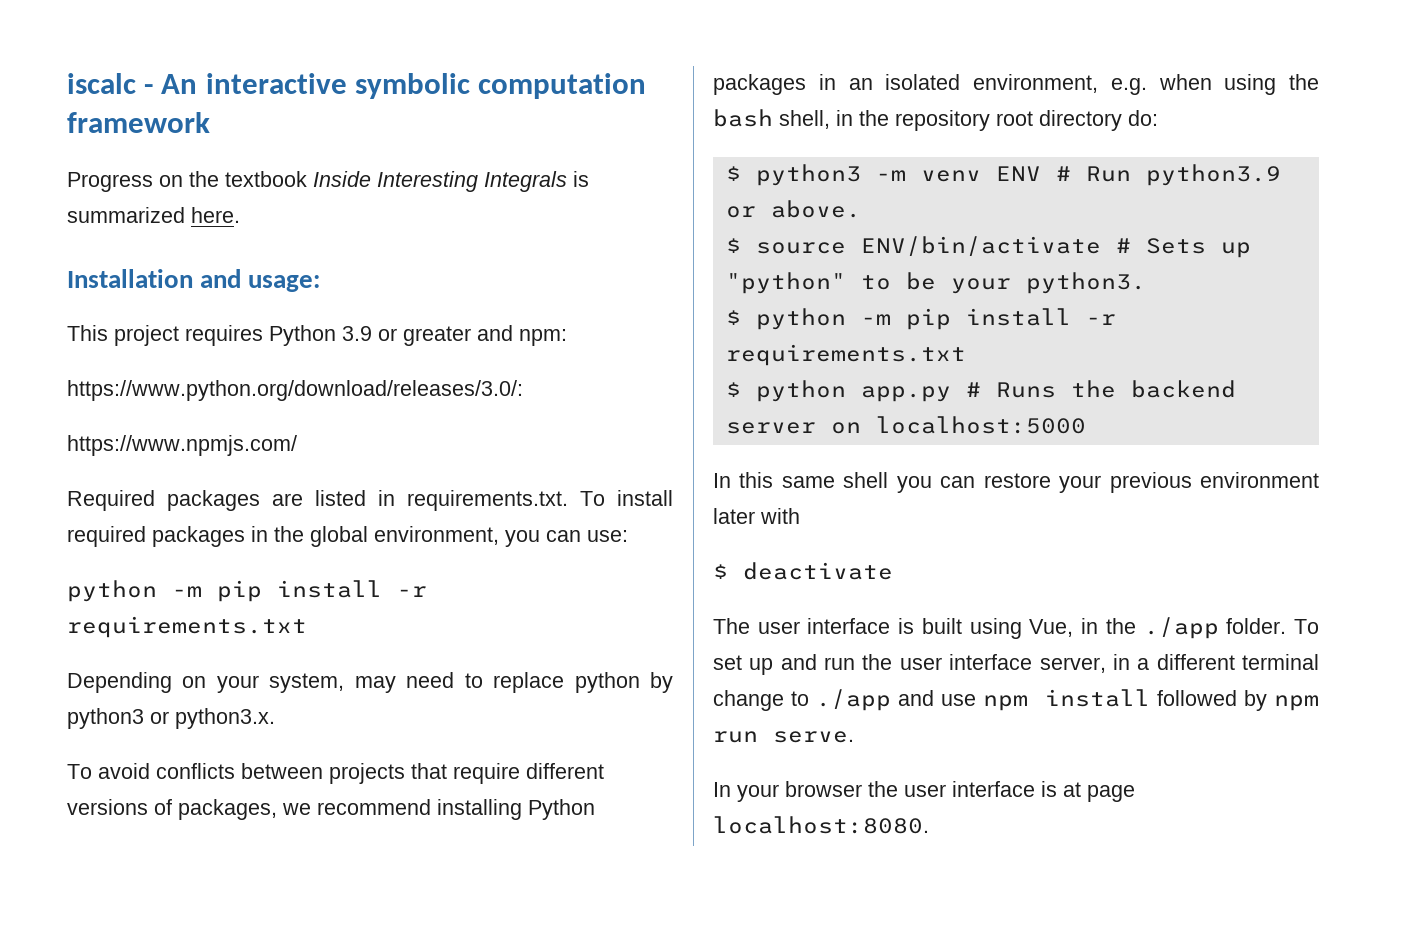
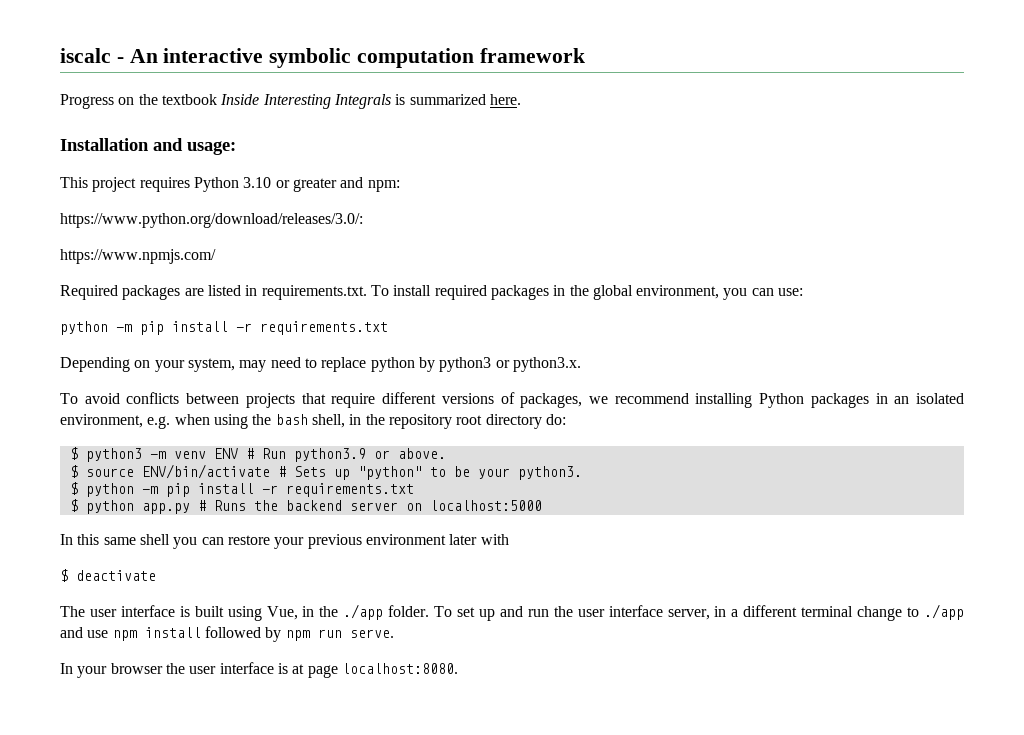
[342,326,372,341] 3.9 -> [243,177,272,188] 3.10

